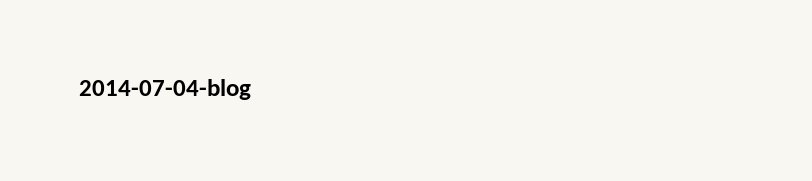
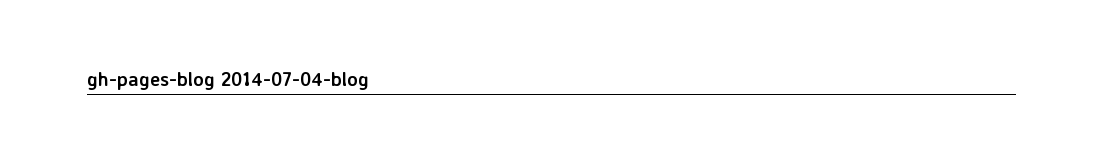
(79, 89) none -> [87,72,215,90] gh-pages-blog

